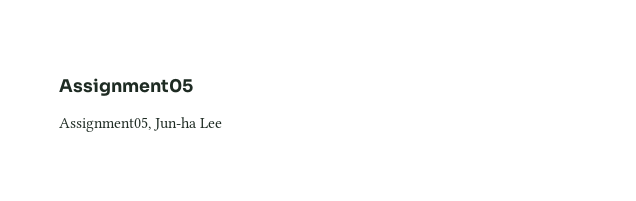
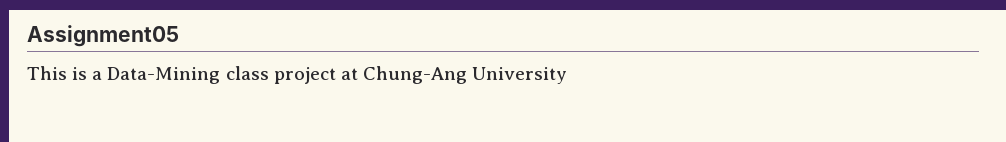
[59,117,223,132] Assignment05, Jun-ha Lee -> [27,66,568,84] This is a Data-Mining class project at Chung-Ang University

